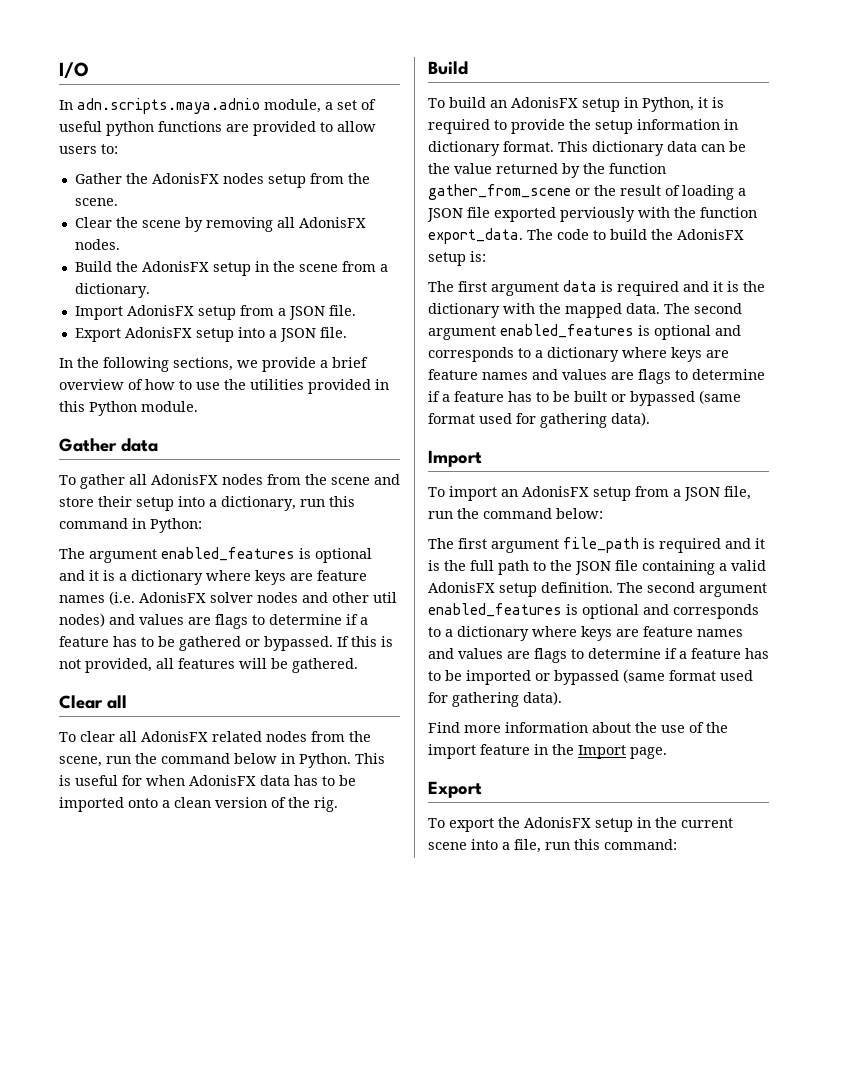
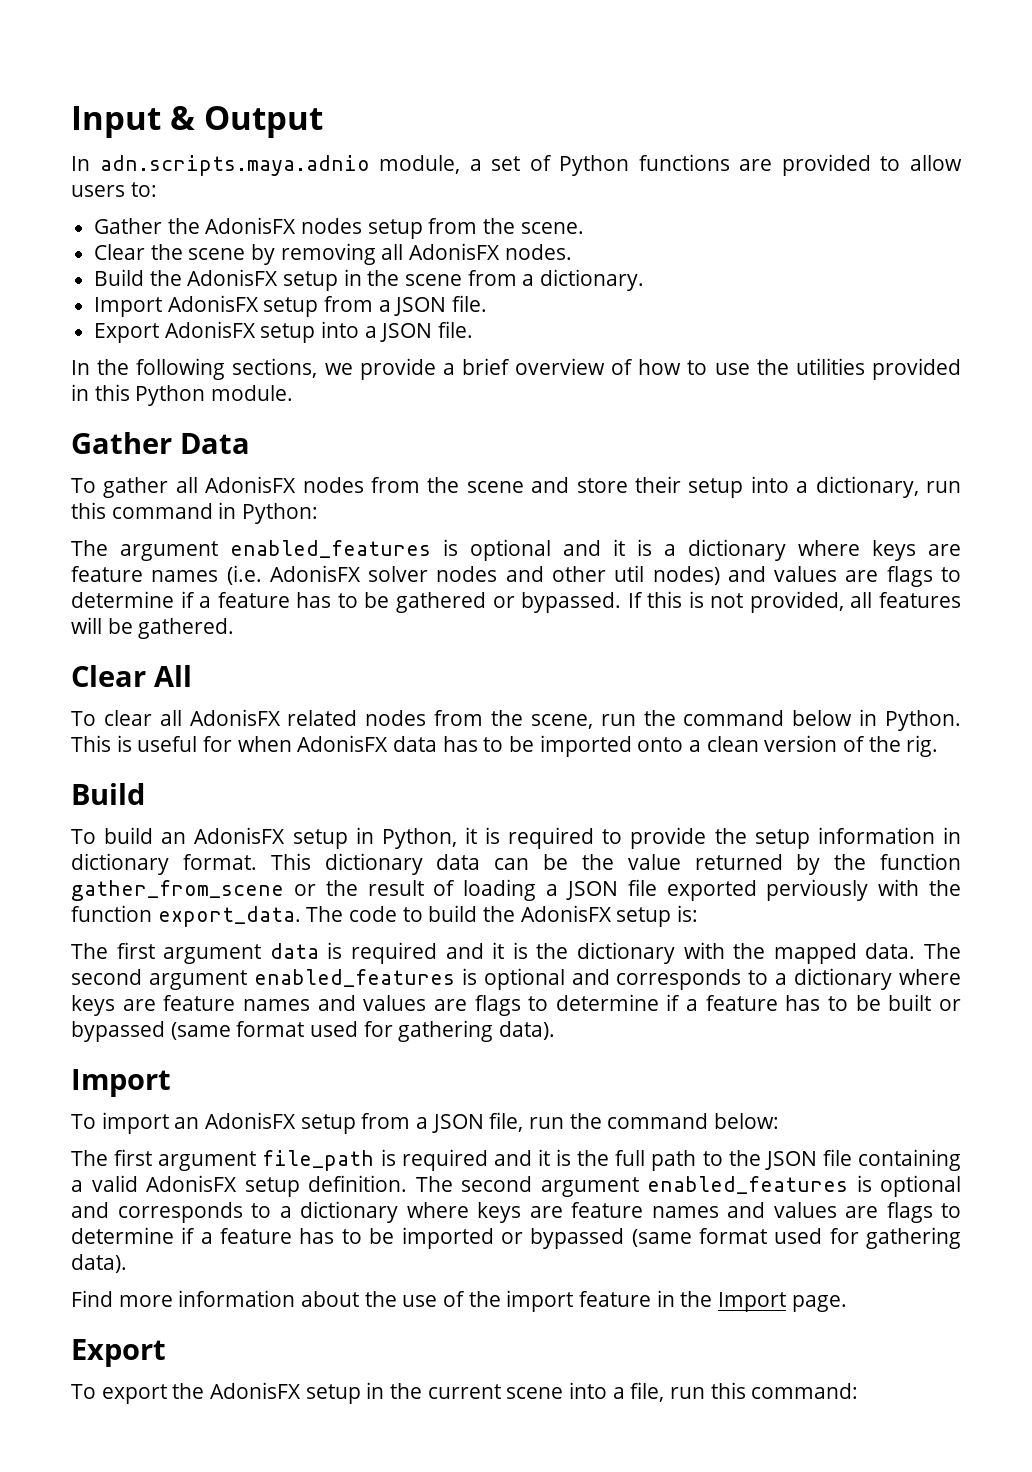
[59,62,89,78] I/O -> [71,106,323,138] Input & Output
[59,121,154,136] useful python -> [559,155,630,176] Python
[121,438,158,452] data -> [180,433,250,454] Data
[107,695,127,709] all -> [154,665,192,687] All

